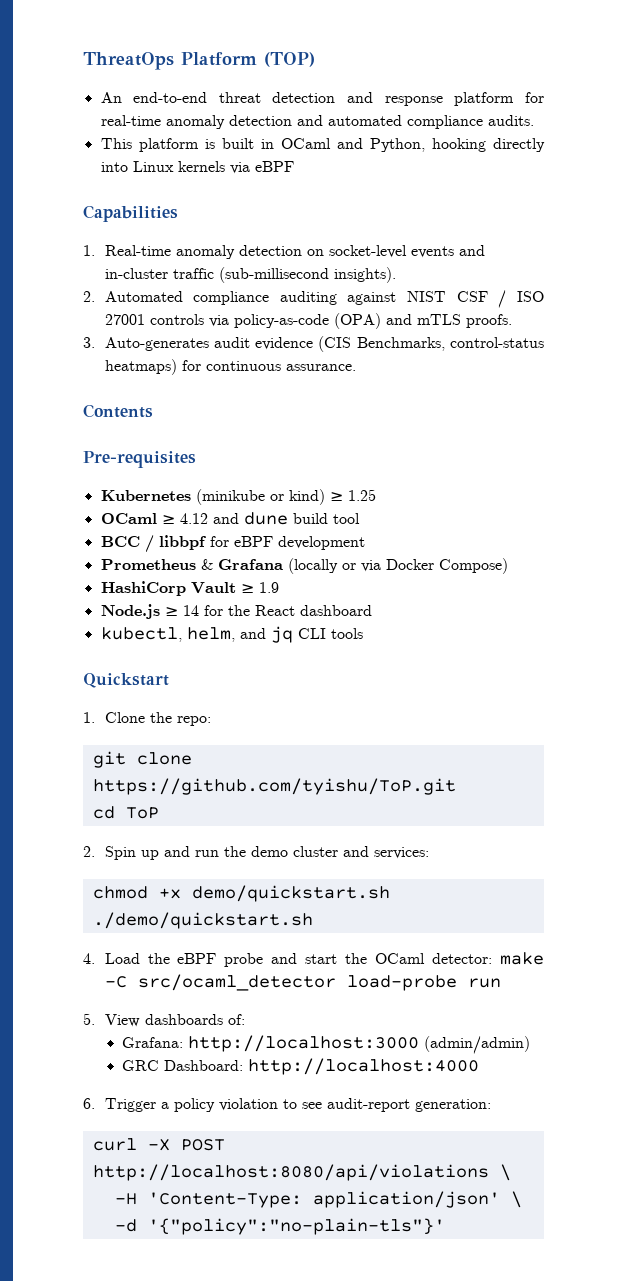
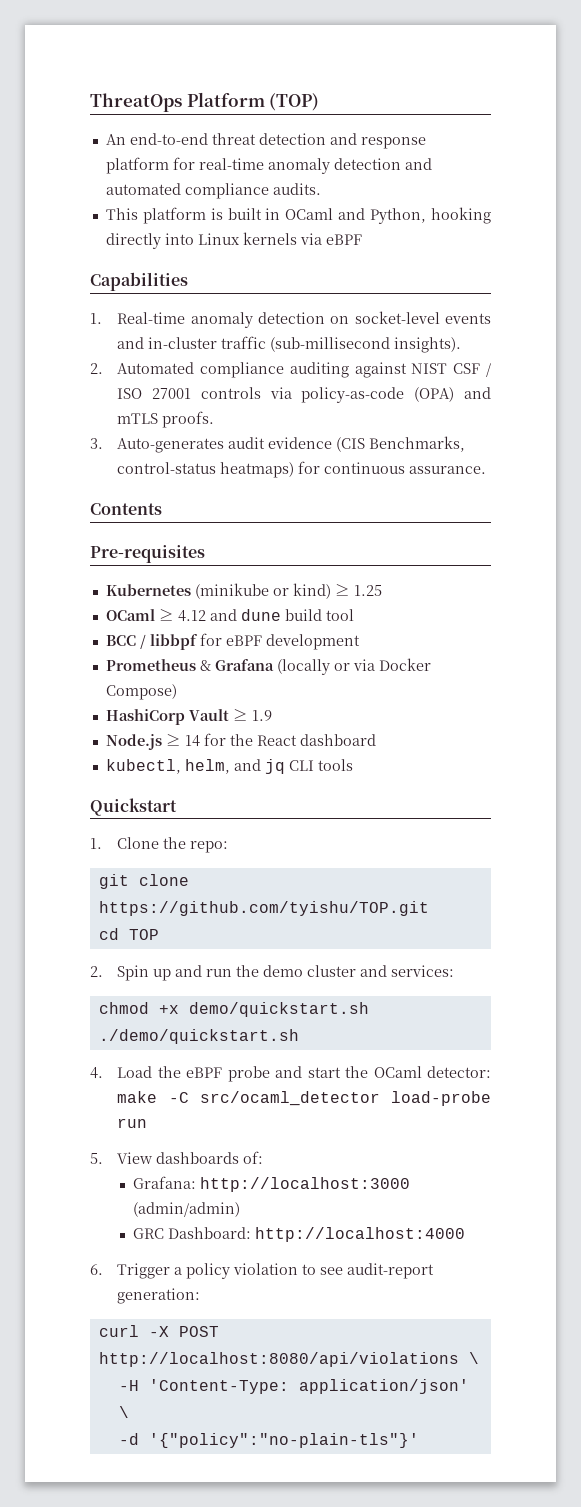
[92,778,456,795] https://github.com/tyishu/ToP.git -> [98,901,429,916] https://github.com/tyishu/TOP.git
[125,807,159,819] ToP -> [128,929,159,940] TOP

